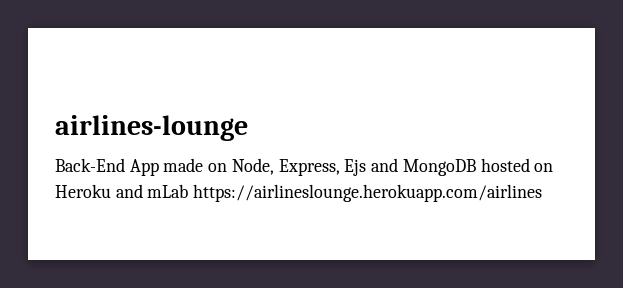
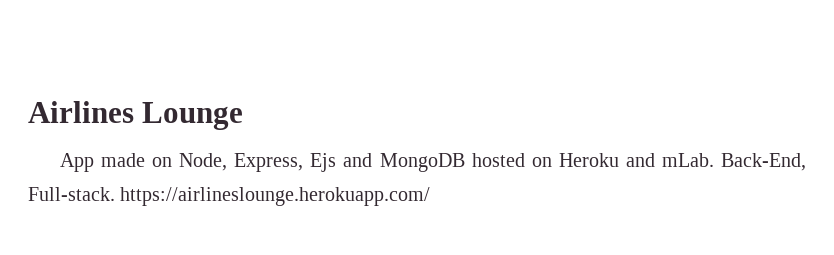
[55,115,248,141] [55,158,125,172] airlines-lounge // Back-End -> [28,101,244,130] Airlines Lounge //
[147,184,543,202] mLab https://airlineslounge.herokuapp.com/airlines -> [661,153,806,171] [28,187,431,206] mLab. Back-End, Full-stack. https://airlineslounge.herokuapp.com/

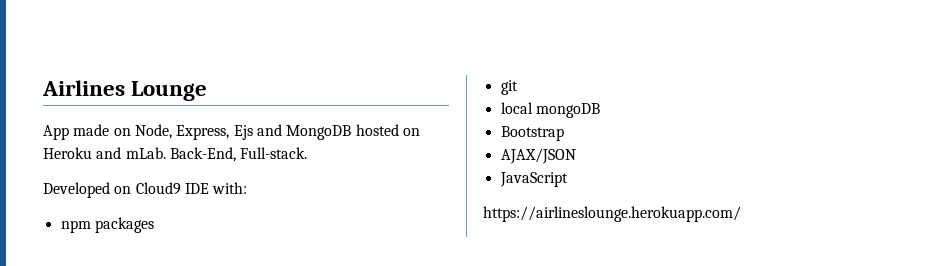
(115, 194) none -> [43,182,248,198] [60,217,154,233] [500,80,518,95] [500,102,600,118] [500,126,564,141] [500,148,576,164] [499,172,568,187] // Developed on Cloud9 IDE with: // npm packages // git // local mongoDB // Bootstrap // AJAX/JSON // JavaScript //

